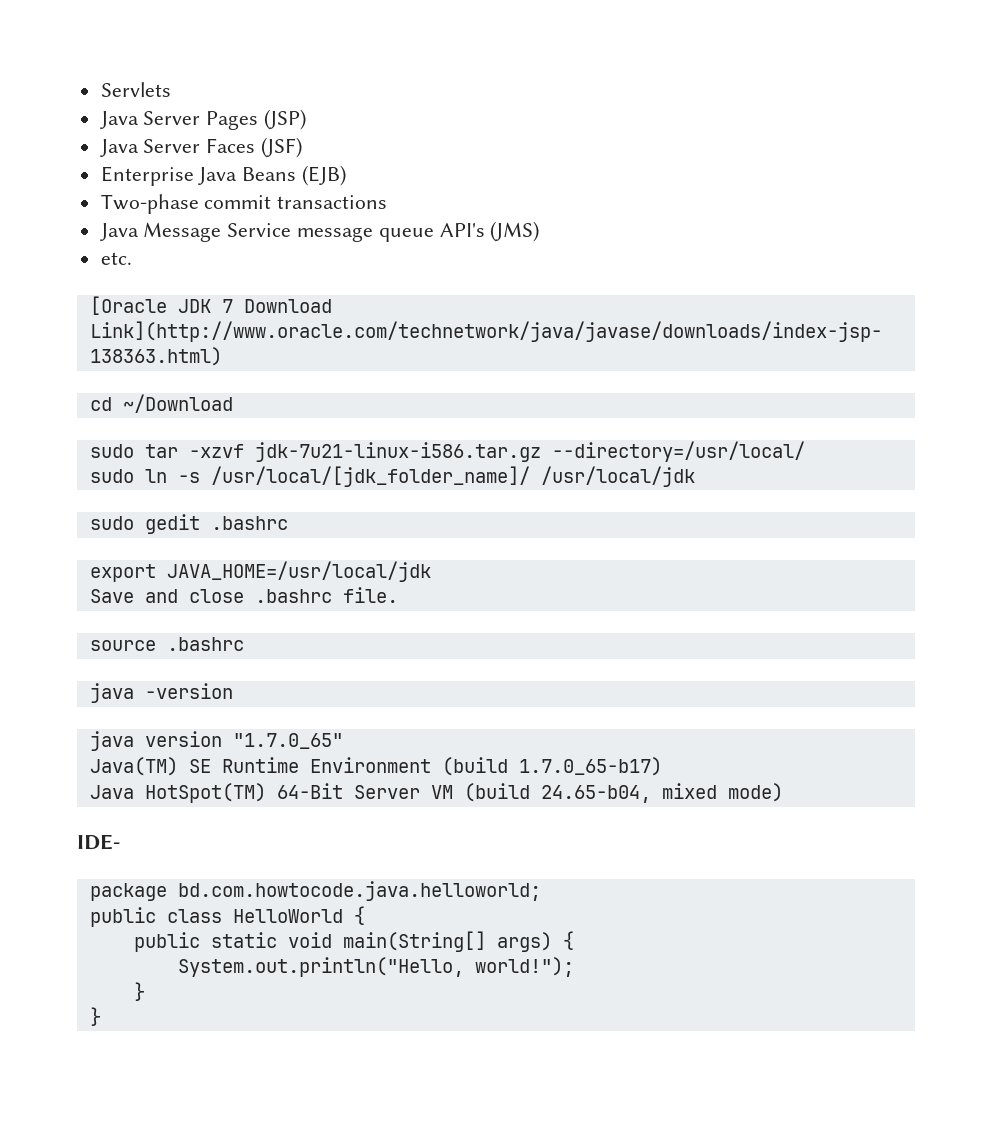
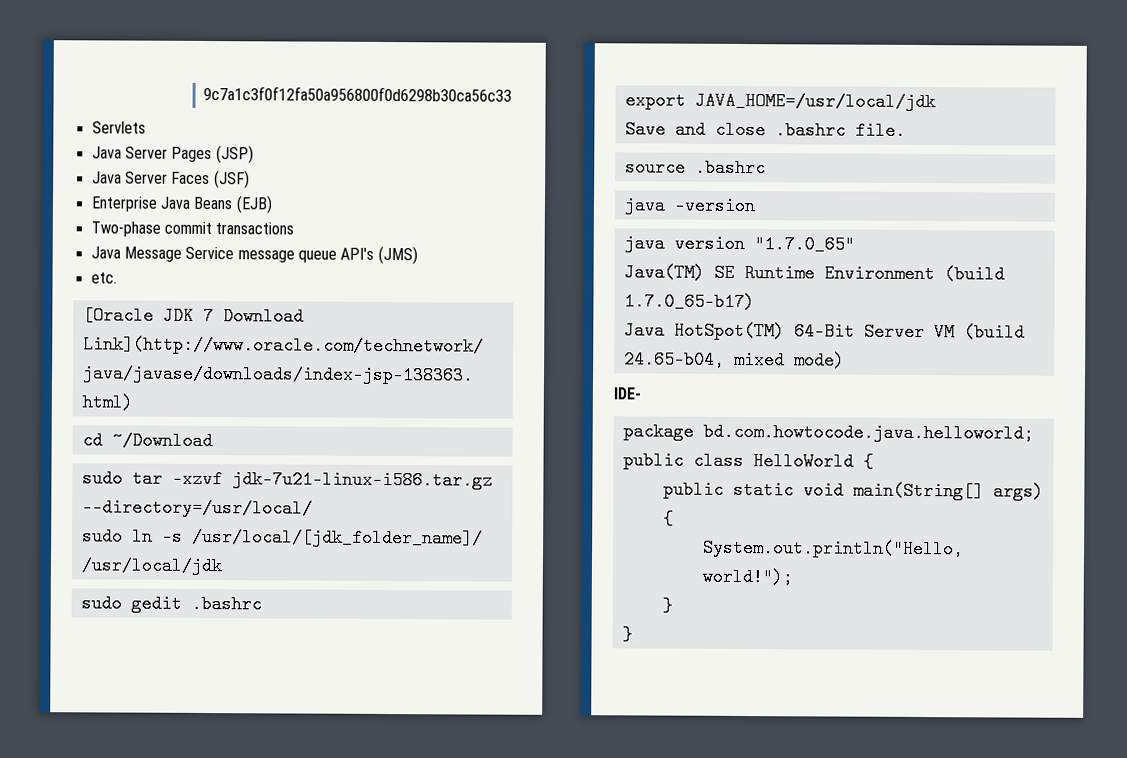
(100, 89) none -> [203,85,513,102] 9c7a1c3f0f12fa50a956800f0d6298b30ca56c33 //

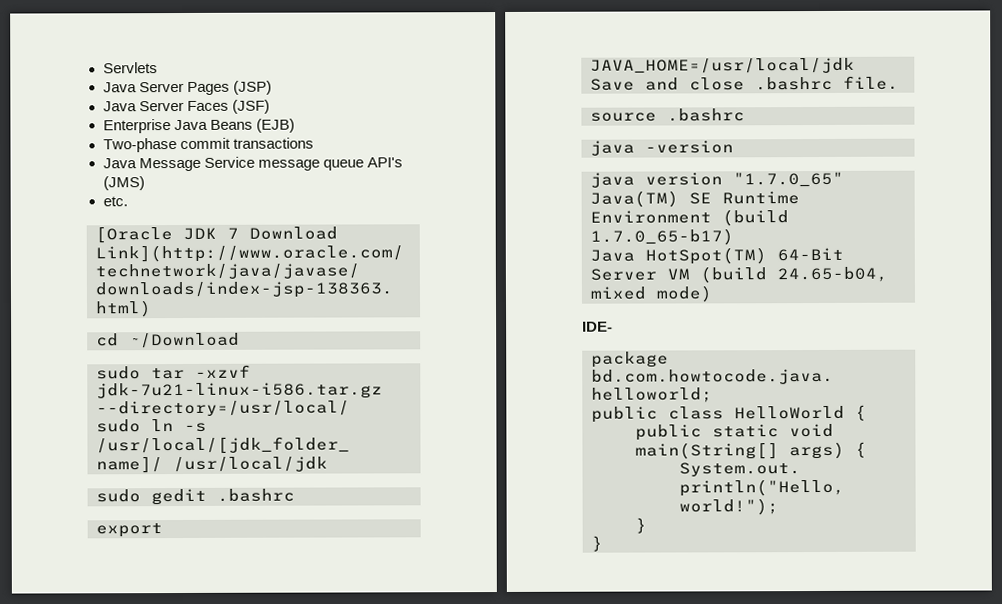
[203,85,513,102] 9c7a1c3f0f12fa50a956800f0d6298b30ca56c33 // -> (102, 68) none

